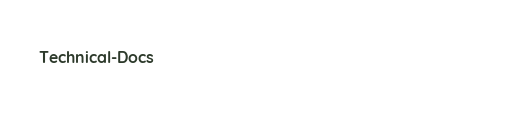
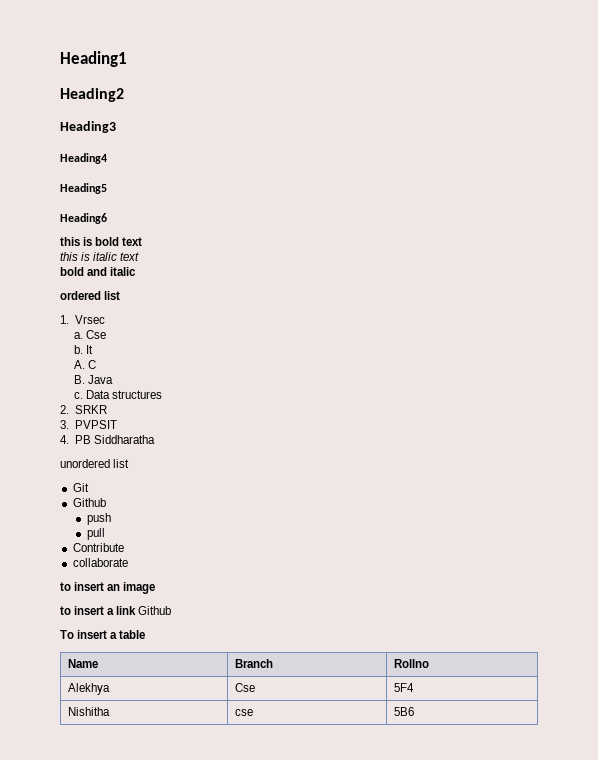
[39,51,154,63] Technical-Docs -> [60,51,127,67] [60,88,124,102] [60,121,116,133] [60,153,107,164] [60,183,107,194] [60,213,107,224] [60,237,143,246] [60,252,140,261] [60,267,137,276] [60,291,121,300] [60,315,105,324] [74,330,107,339] [74,345,94,354] [74,360,97,369] [74,375,114,384] [74,390,163,399] [60,405,107,414] [60,420,117,429] [60,435,155,444] [60,459,130,468] [72,483,89,492] [72,498,106,507] [86,513,111,525] [86,528,105,540] [72,543,124,552] [72,558,128,567] [60,582,156,594] [60,606,172,615] [60,630,146,639] [67,659,98,668] [234,659,273,668] [393,659,429,668] [67,683,110,695] [234,683,255,692] [393,683,414,692] [67,707,110,716] [234,709,253,716] [393,707,414,716] Heading1 // Heading2 // Heading3 // Heading4 // Heading5 // Heading6 // this is bold text // this is italic text // bold and italic // ordered list // 1. Vrsec // a. Cse // b. It // A. C // B. Java // c. Data structures // 2. SRKR // 3. PVPSIT // 4. PB Siddharatha // unordered list // Git // Github // push // pull // Contribute // collaborate // to insert an image // to insert a link Github // To insert a table // Name | Branch | Rollno // Alekhya | Cse | 5F4 // Nishitha | cse | 5B6

